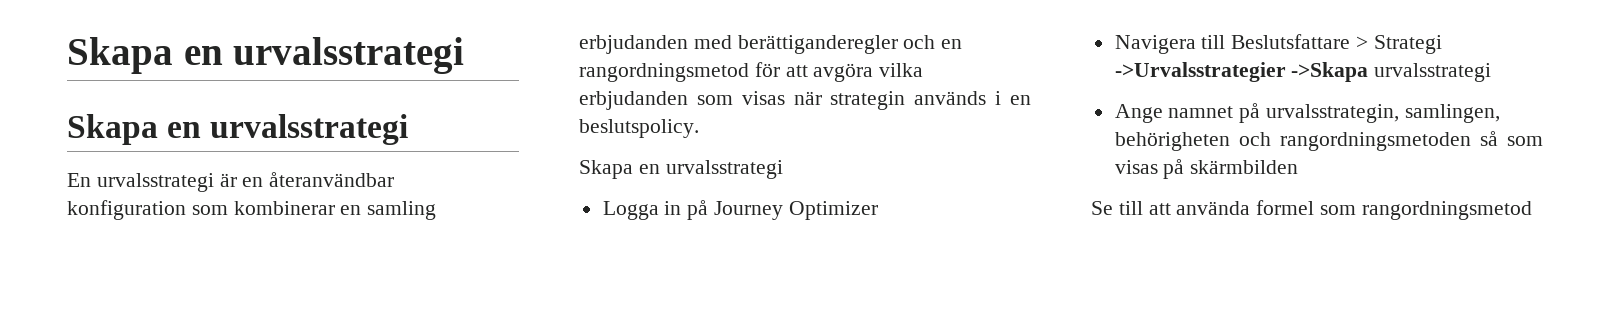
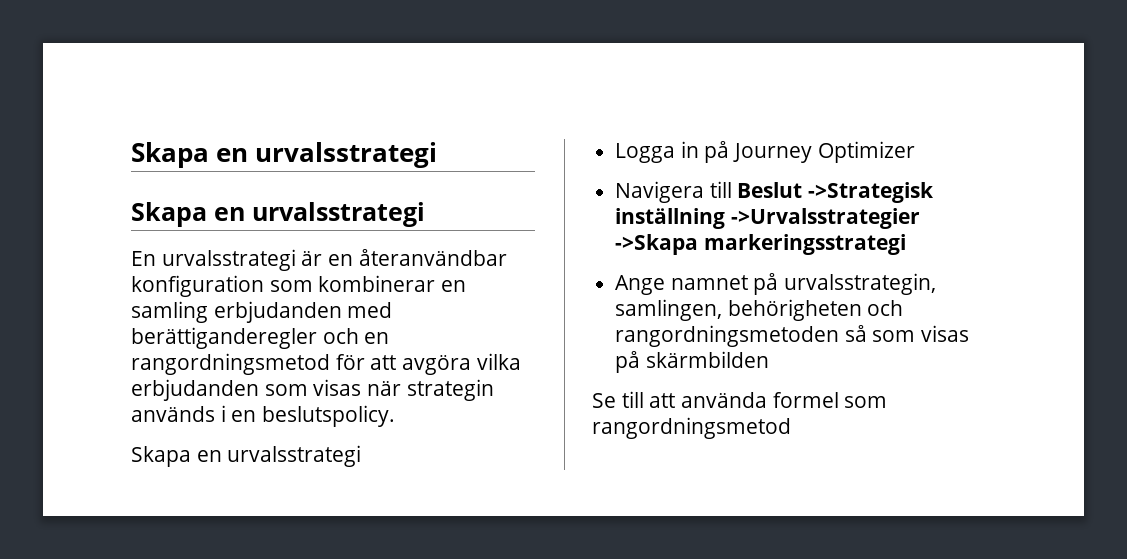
[1231,34,1442,54] Beslutsfattare > Strategi -> [737,182,935,203] [615,208,726,229] Beslut ->Strategisk inställning
[1374,63,1492,82] urvalsstrategi -> [703,234,906,255] markeringsstrategi

